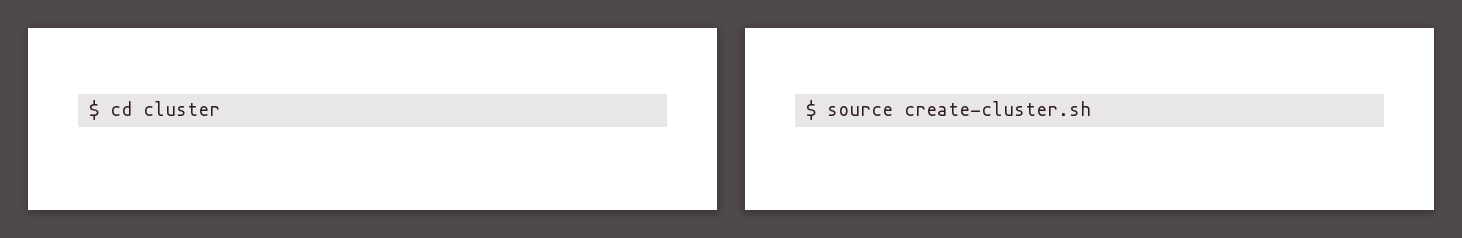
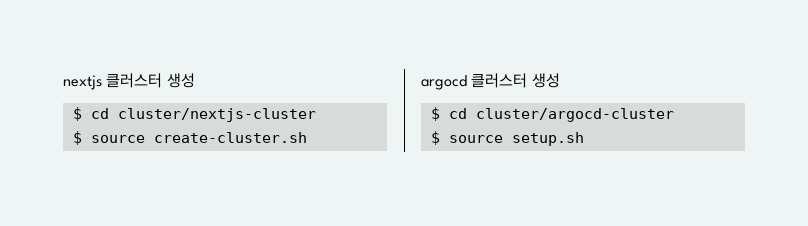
[88,100,220,120] $ cd cluster -> [63,73,195,90] [72,107,316,122] nextjs 클러스터 생성 // $ cd cluster/nextjs-cluster
(1091, 108) none -> [421,73,560,90] [430,107,674,122] [430,131,584,146] // argocd 클러스터 생성 // $ cd cluster/argocd-cluster // $ source setup.sh

